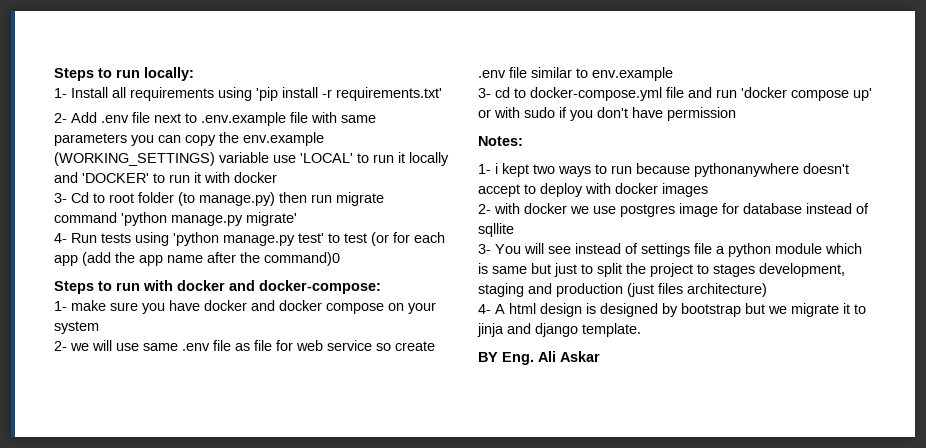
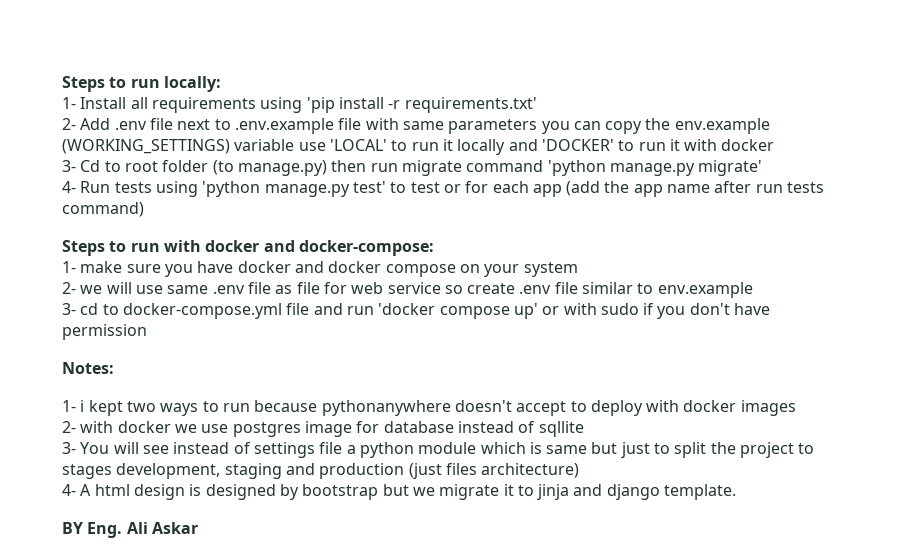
[371,232,389,246] (or -> [443,184,461,193] or
[240,252,340,266] the command)0 -> [755,182,825,193] [62,202,144,217] run tests command)

